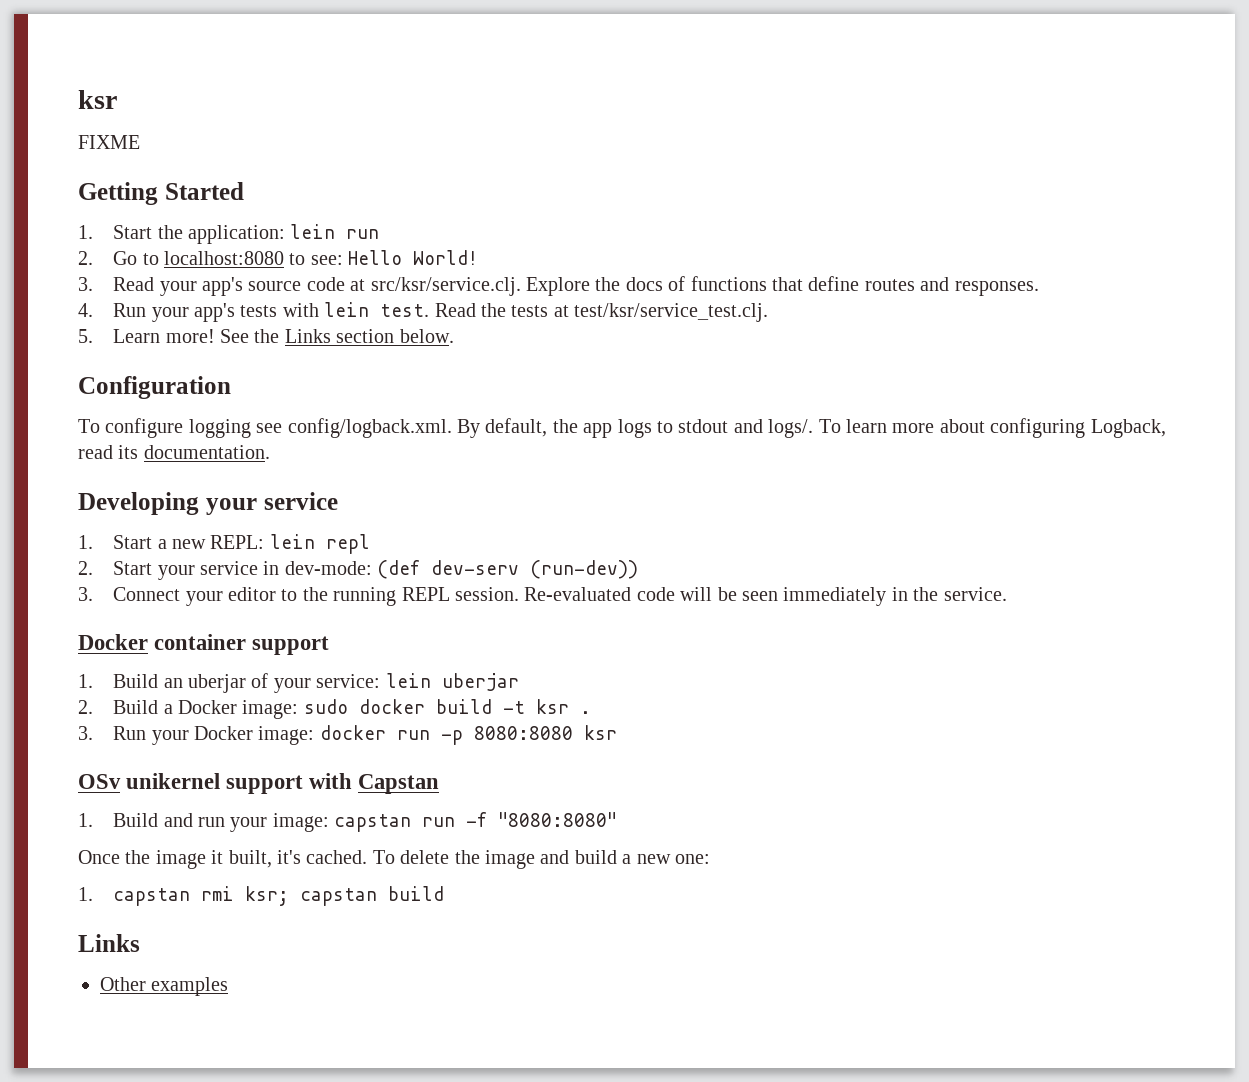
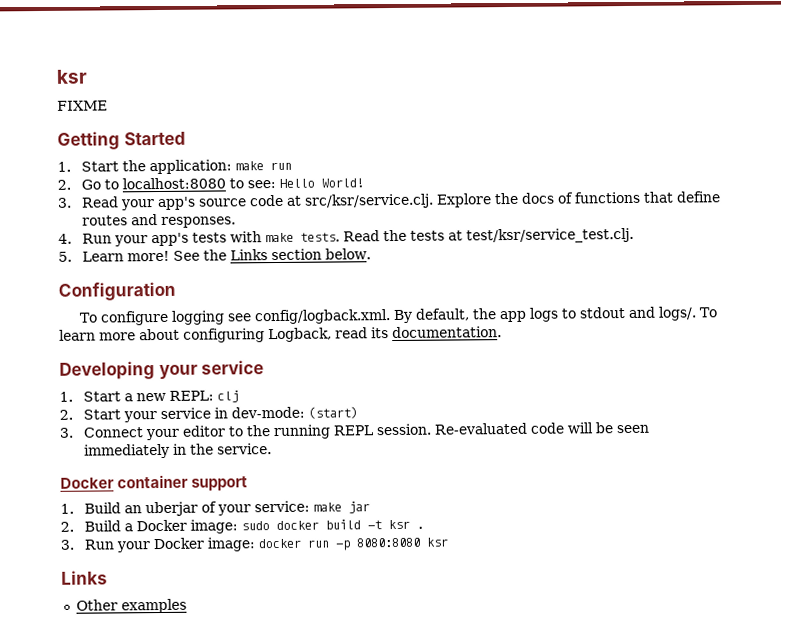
[290,224,336,239] lein -> [235,161,265,171] make
[324,302,430,317] lein test. -> [265,232,341,243] make tests.
[269,534,370,554] lein repl -> [217,390,240,403] clj
[377,560,639,579] (def dev-serv (run-dev)) -> [308,406,359,419] (start)
[385,673,519,691] lein uberjar -> [313,501,371,514] make jar
[78,773,440,794] [78,812,618,832] [78,850,710,869] [78,886,445,906] // OSv unikernel support with Capstan // 1. Build and run your image: capstan run -f "8080:8080" // Once the image it built, it's cached. To delete the image and build a new one: // 1. capstan rmi ksr; capstan build -> (449, 542) none

